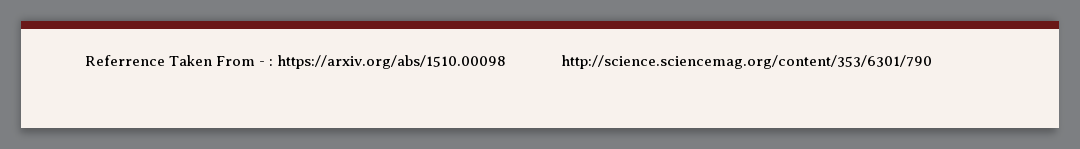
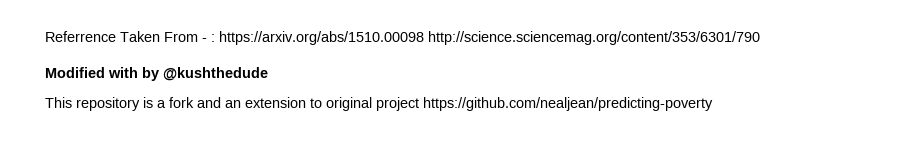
(932, 62) none -> [45,67,268,81] [45,97,713,111] // Modified with by @kushthedude // This repository is a fork and an extension to original project https://github.com/nealjean/predicting-poverty

